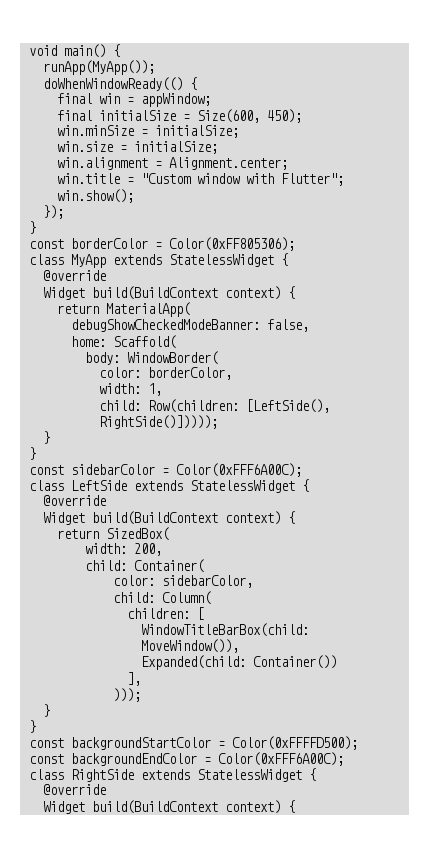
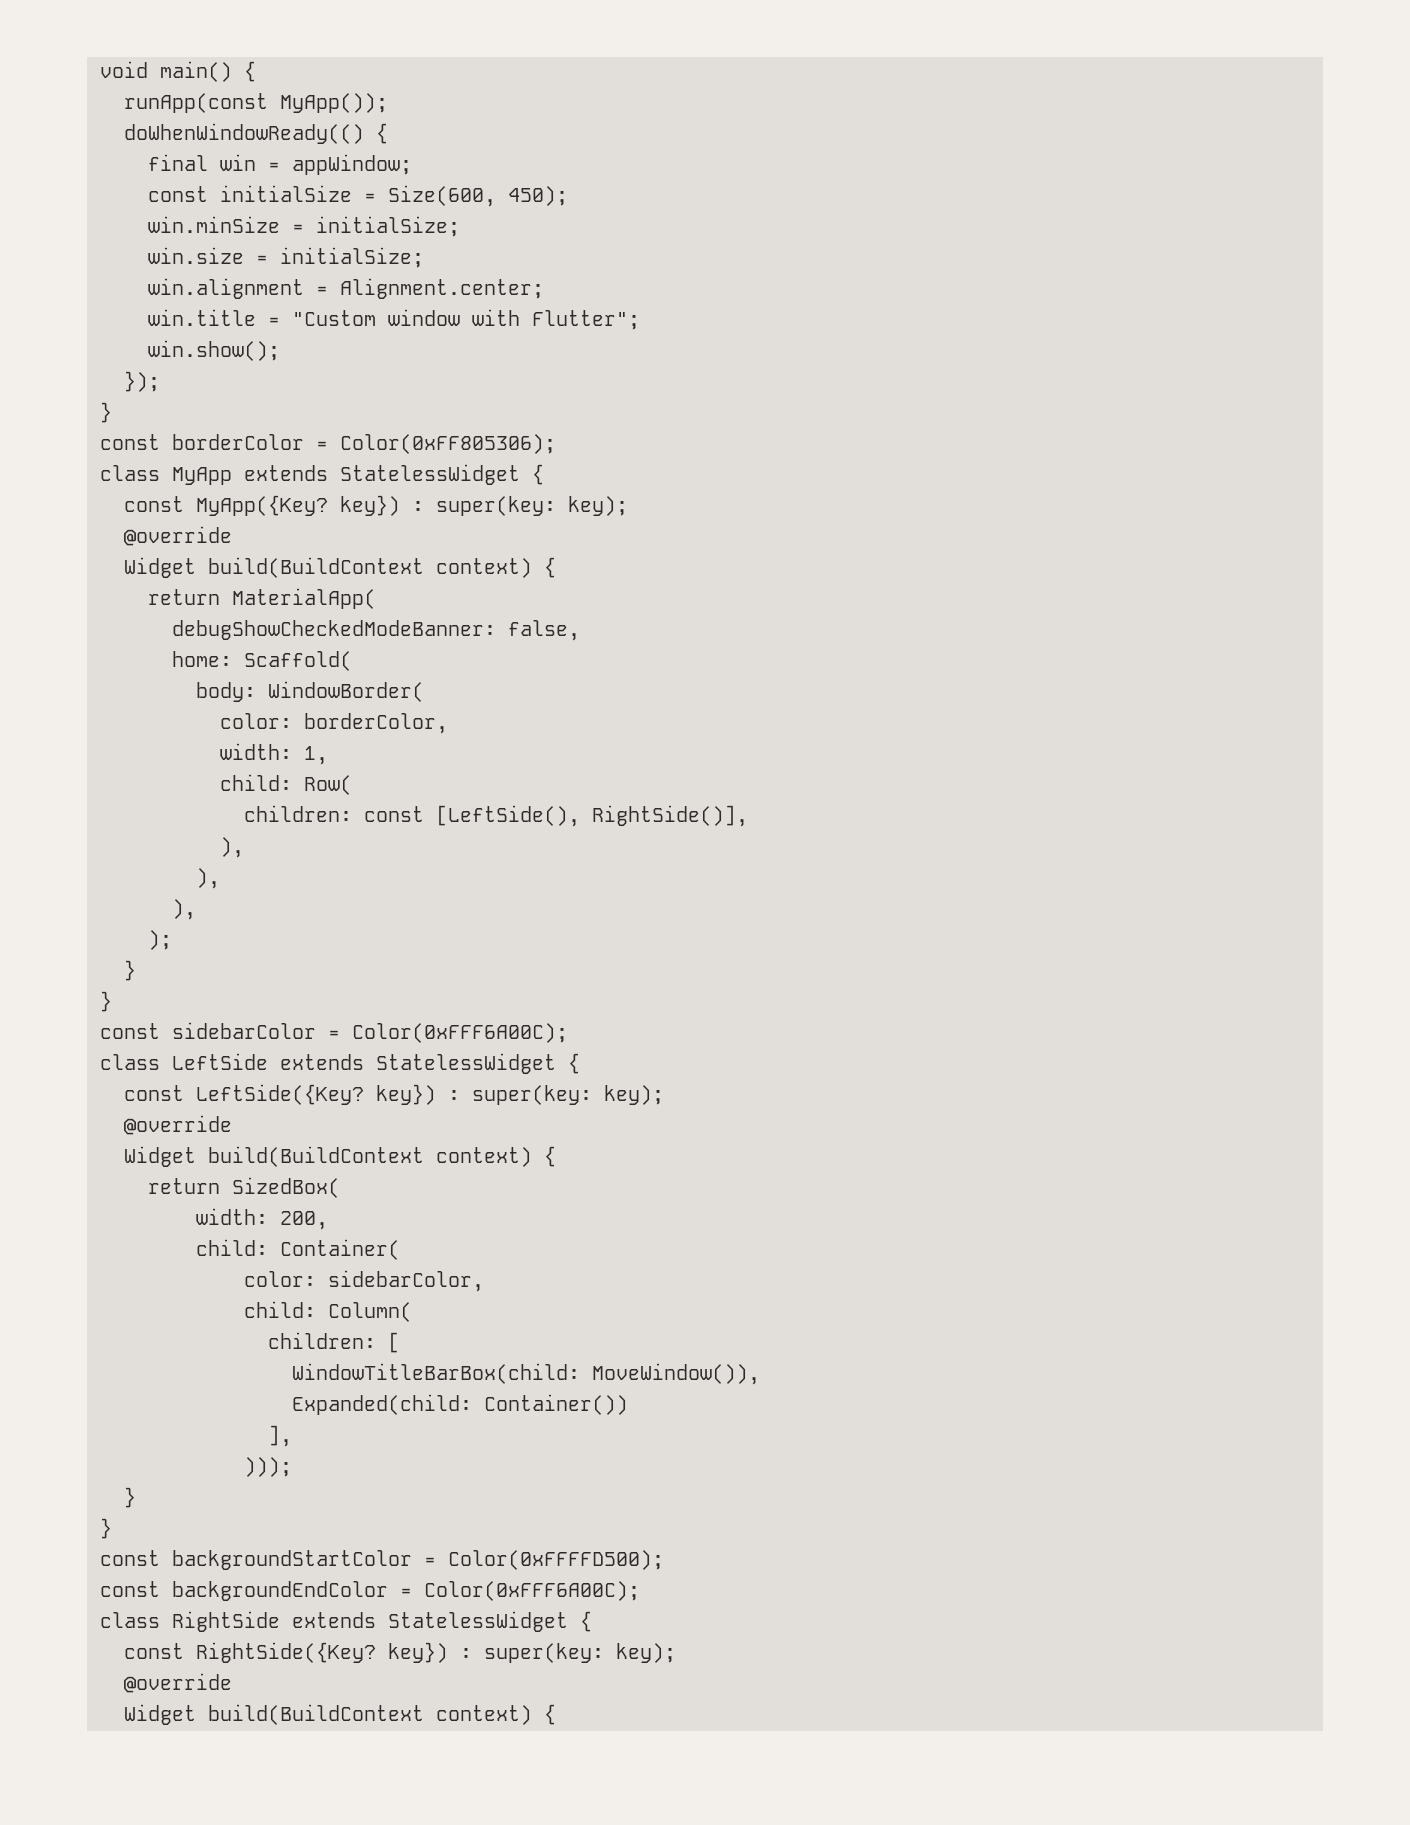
[42,60,155,75] runApp(MyApp()); -> [123,93,388,113] runApp(const MyApp());
[56,110,92,121] final -> [147,186,208,202] const
(288, 259) none -> [123,495,628,516] // const MyApp({Key? key}) : super(key: key);
[147,399,330,413] [98,415,218,429] Row(children: [LeftSide(), RightSide()])))); -> [303,775,352,795] [243,805,748,827] [219,837,244,858] [195,868,220,889] [171,899,196,920] [147,930,172,950] Row( // children: const [LeftSide(), RightSide()], // ), // ), // ), // );
(309, 485) none -> [123,1084,664,1105] // const LeftSide({Key? key}) : super(key: key);
(316, 774) none -> [123,1642,676,1663] // const RightSide({Key? key}) : super(key: key);

